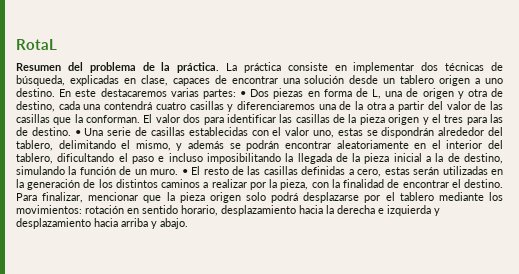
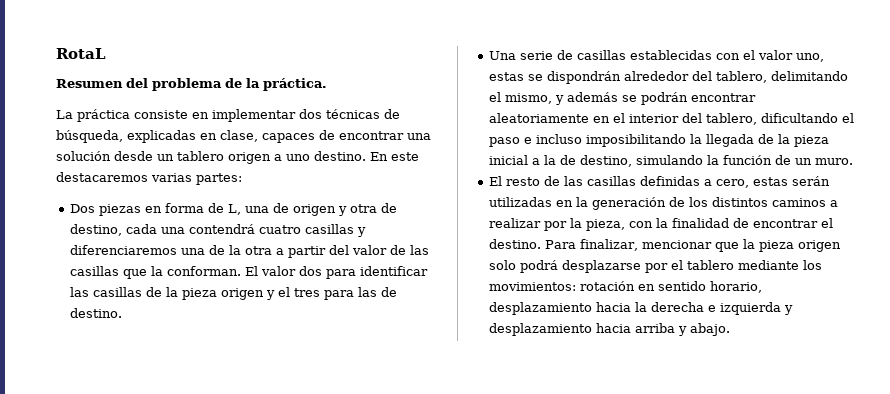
(220, 67) none -> (327, 84) //
[239,91,246,97] • -> (242, 179) //
[74,130,81,136] • -> (123, 313) //
[181,169,188,175] • -> (854, 161) //

